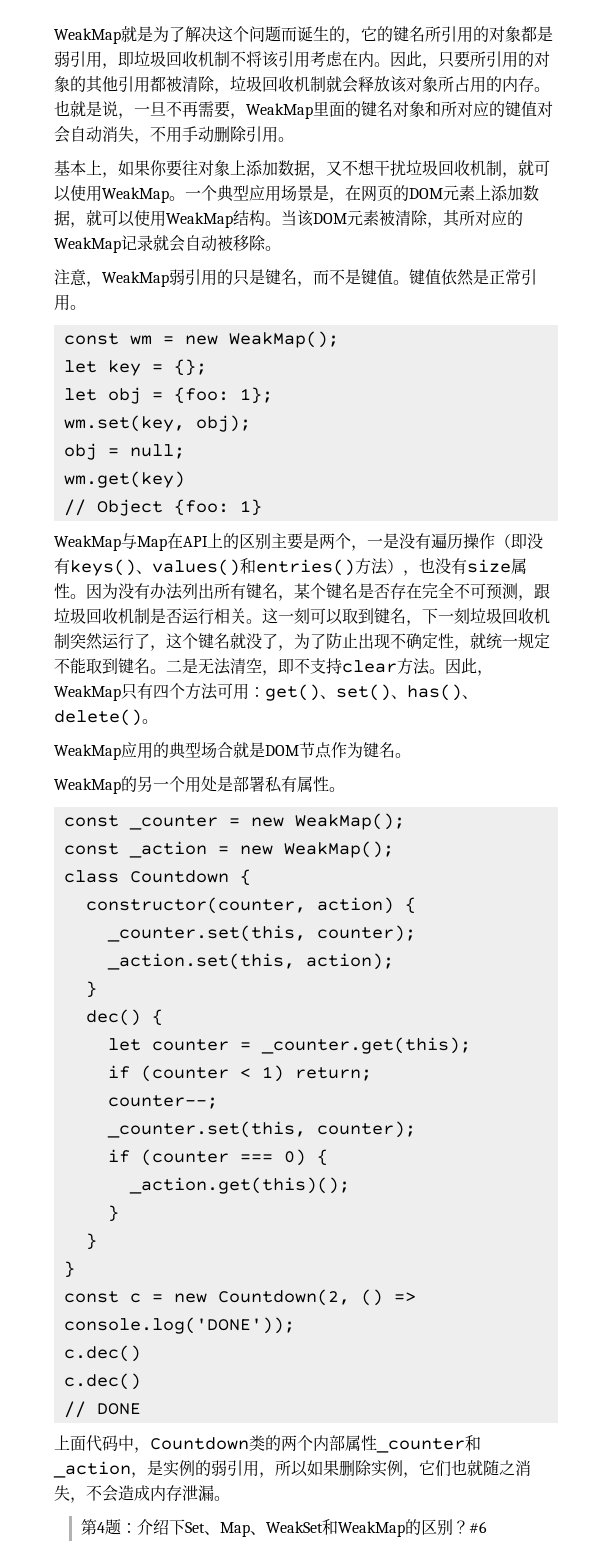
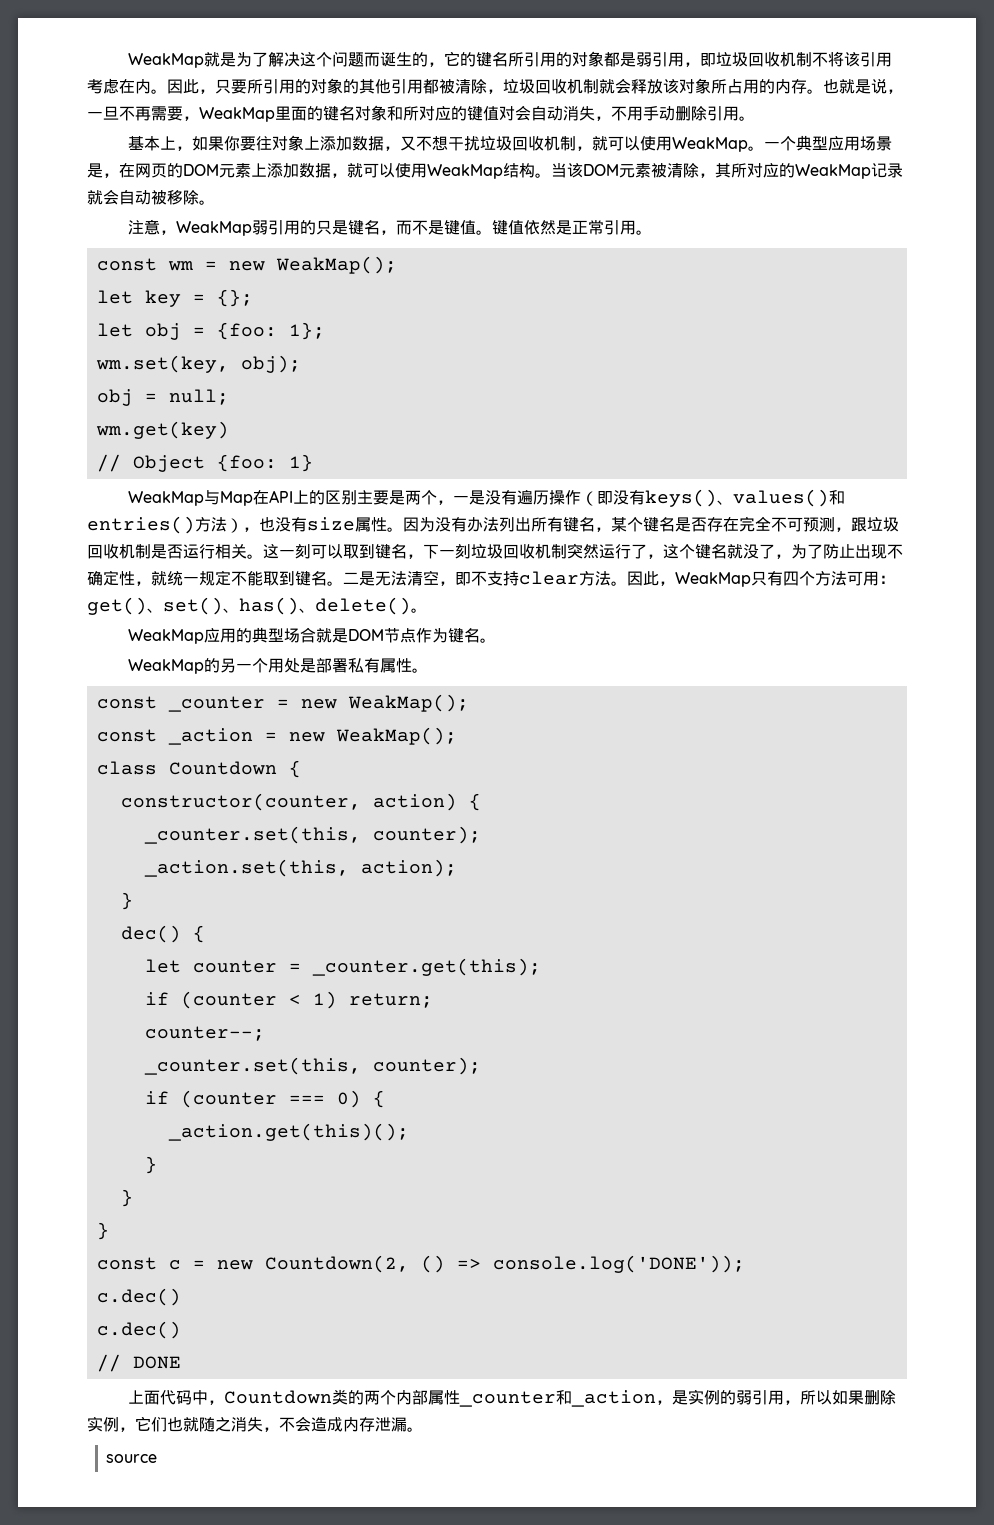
[80,1519,487,1537] 第4题：介绍下Set、Map、WeakSet和WeakMap的区别？#6 -> [106,1454,158,1463] source

